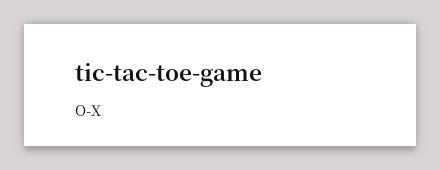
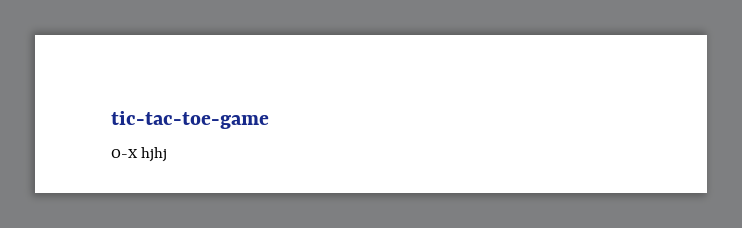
(101, 110) none -> [141,147,168,162] hjhj

